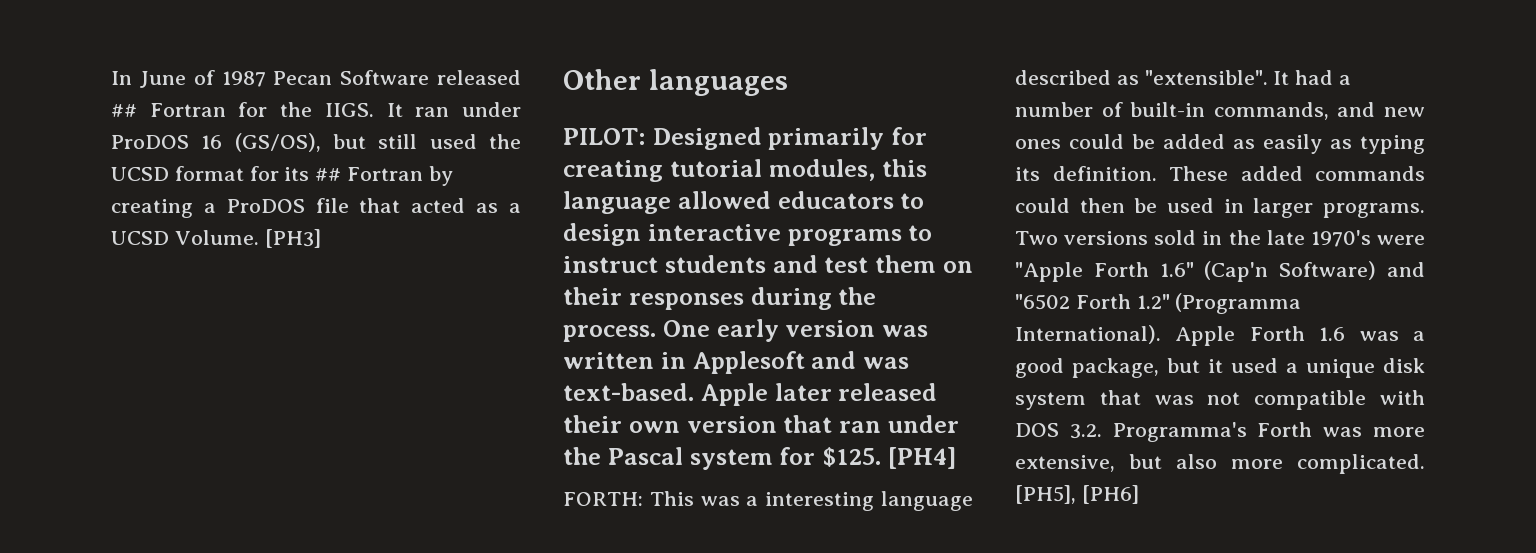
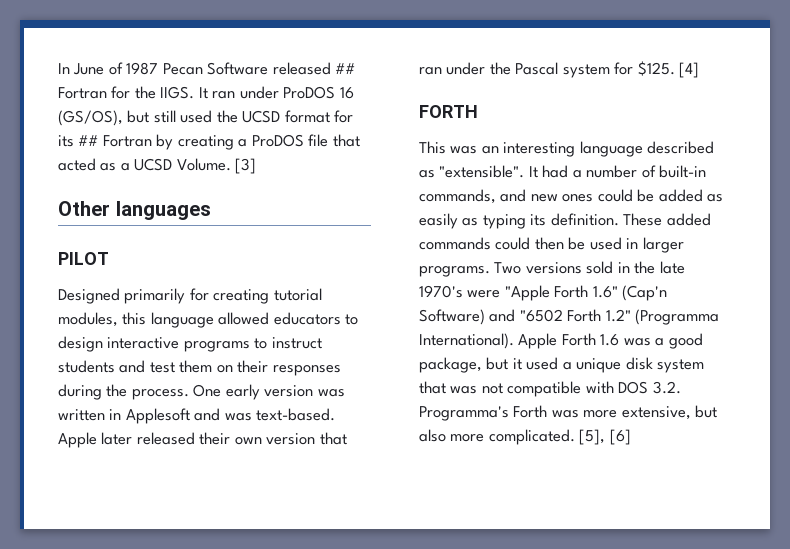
[264,229,321,248] [PH3] -> [235,158,257,174] [3]
[563,128,646,145] PILOT: -> [58,252,109,265] PILOT //
[887,447,956,469] [563,492,643,506] [PH4] // FORTH: -> [679,62,700,78] [419,105,478,118] [4] // FORTH //
[746,496,759,506] a -> [481,146,499,154] an
[1015,485,1139,504] [PH5], [PH6] -> [579,429,631,445] [5], [6]

